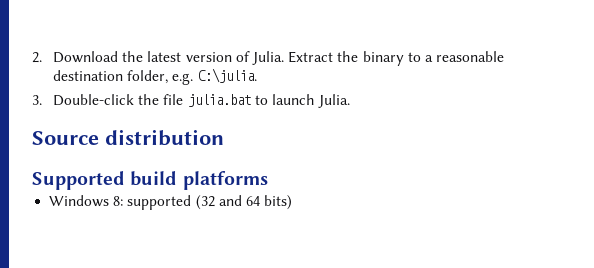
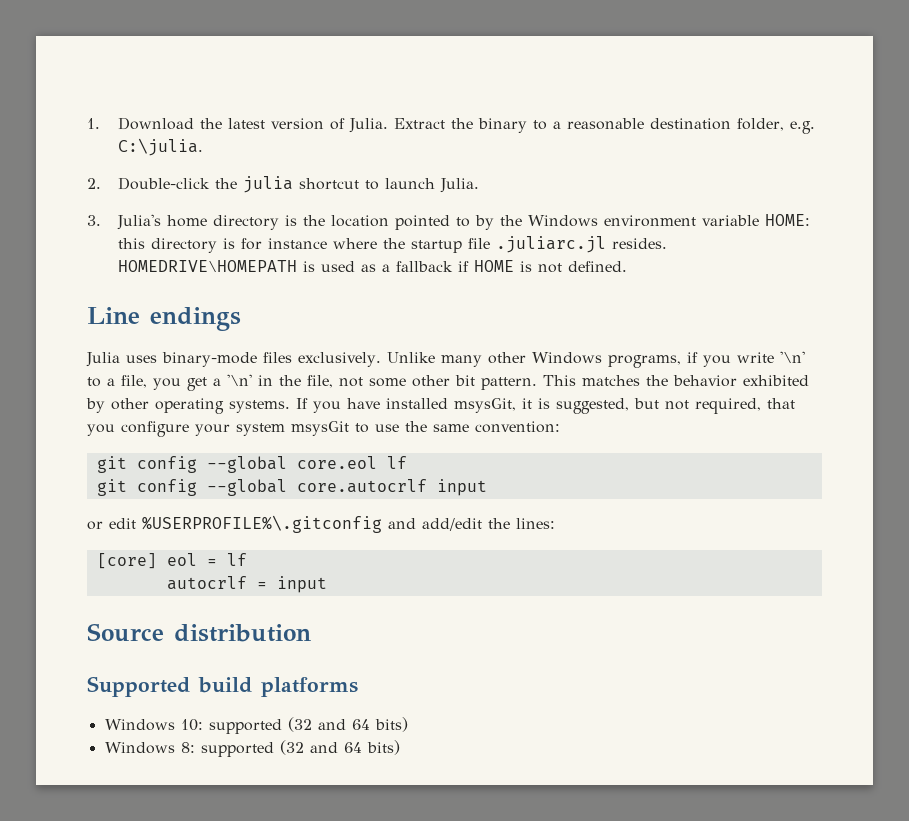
[32,52,42,63] 2. -> [87,118,100,129] 1.
[32,95,42,105] 3. -> [87,178,101,189] 2.
[163,94,251,107] file julia.bat -> [242,176,359,193] julia shortcut
(351, 101) none -> [87,214,810,230] [117,236,667,253] [117,260,627,273] [87,307,241,331] [86,351,805,368] [87,374,809,391] [86,398,795,414] [87,421,560,437] [96,456,407,473] [96,479,487,496] [87,515,555,533] [96,553,247,569] [166,576,327,593] // 3. Julia's home directory is the location pointed to by the Windows environment variable HOME: this directory is for instance where the startup file .juliarc.jl resides. HOMEDRIVE\HOMEPATH is used as a fallback if HOME is not defined. // Line endings // Julia uses binary-mode files exclusively. Unlike many other Windows programs, if you write '\n' to a file, you get a '\n' in the file, not some other bit pattern. This matches the behavior exhibited by other operating systems. If you have installed msysGit, it is suggested, but not required, that you configure your system msysGit to use the same convention: // git config --global core.eol lf // git config --global core.autocrlf input // or edit %USERPROFILE%\.gitconfig and add/edit the lines: // [core] eol = lf // autocrlf = input
(268, 180) none -> [104,717,408,734] // Windows 10: supported (32 and 64 bits)

